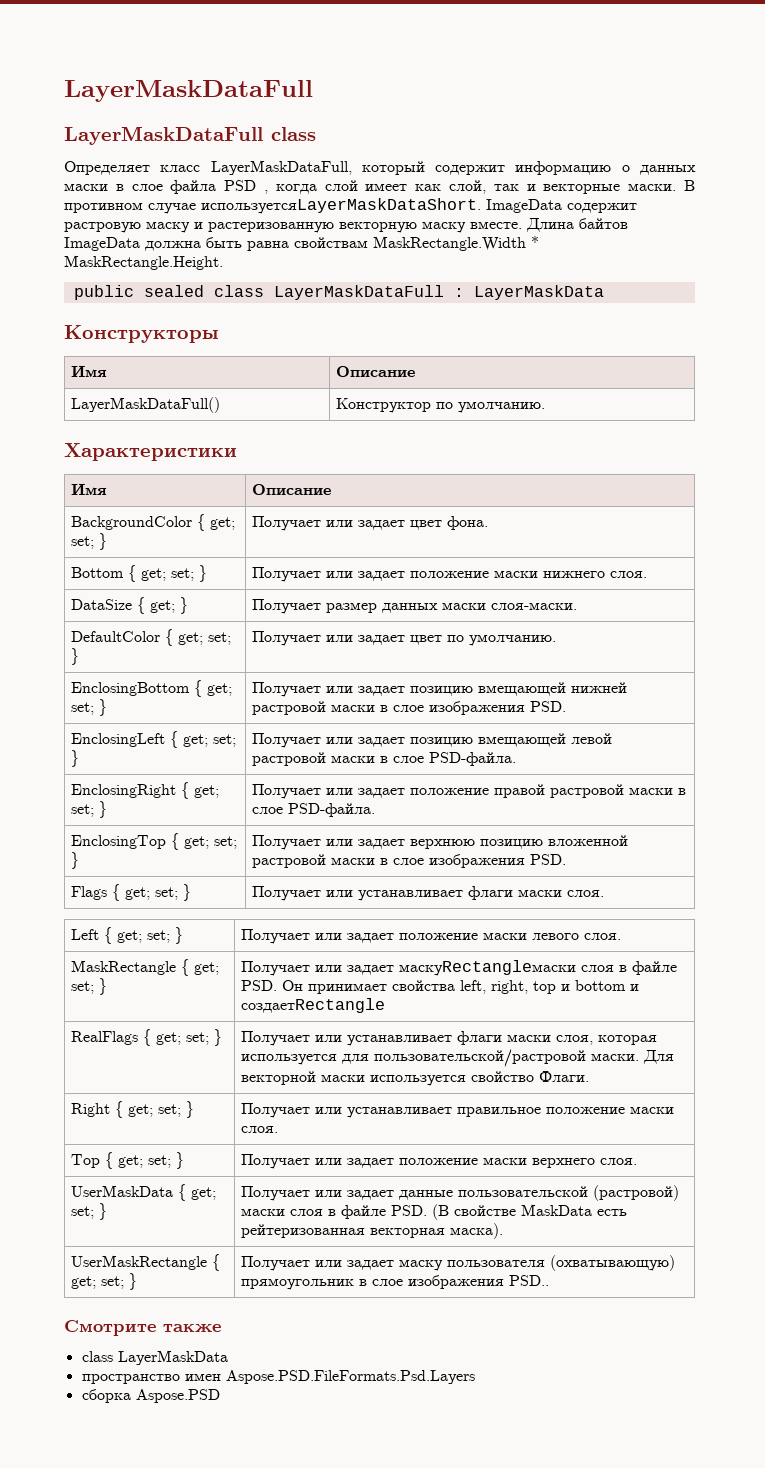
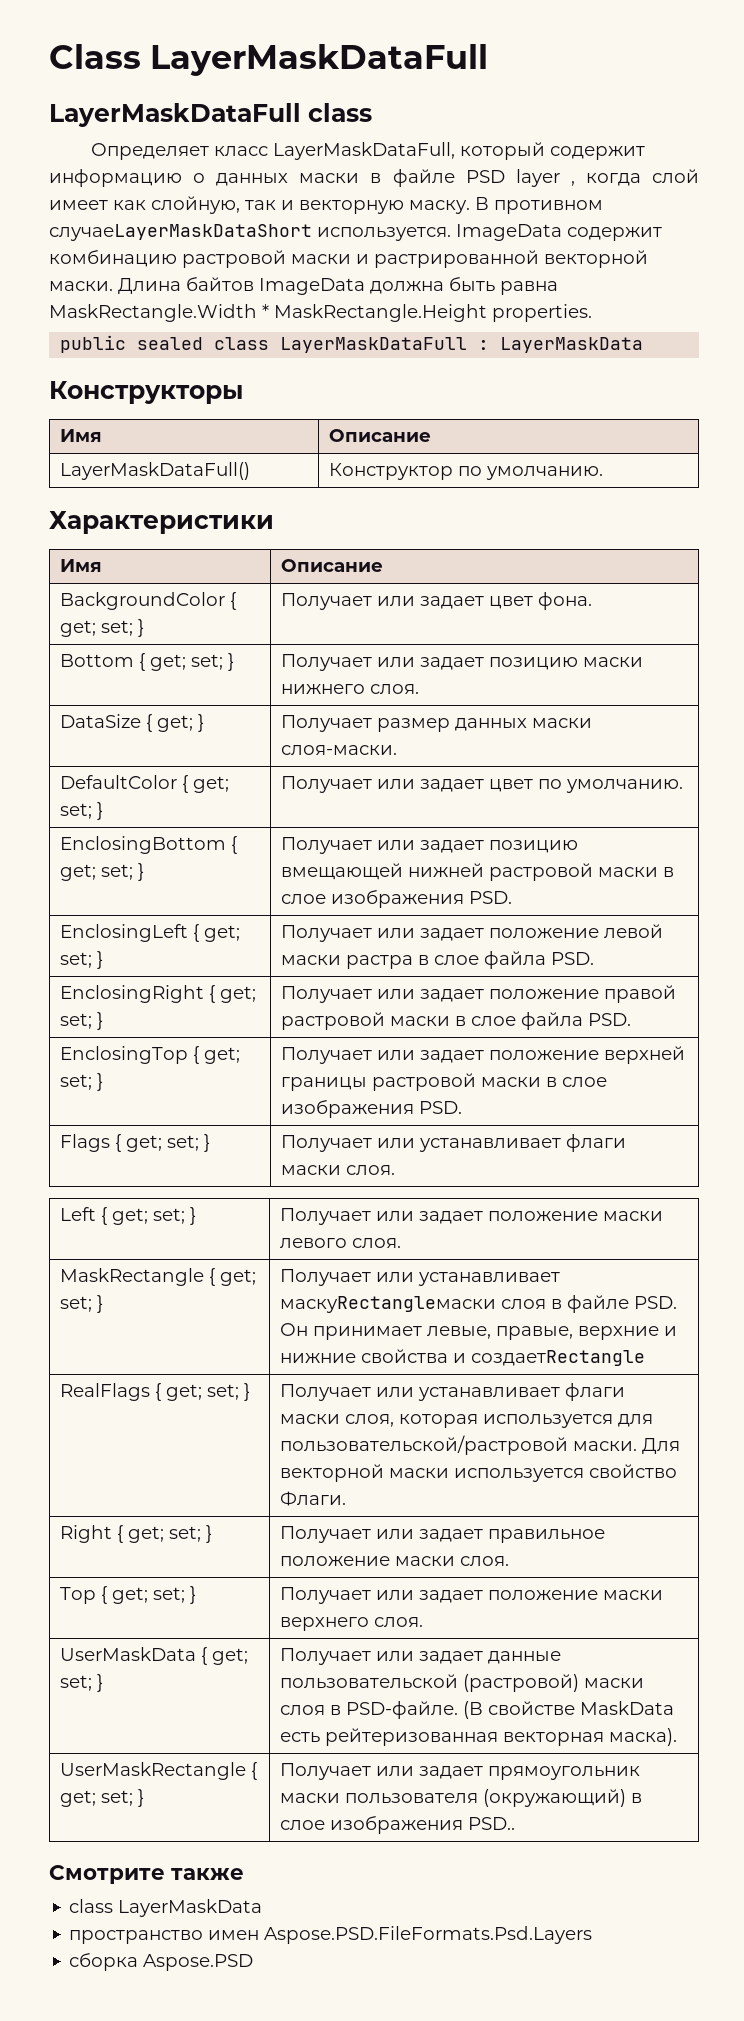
(64, 91) none -> [49,44,141,69] Class
[131,180,257,194] слое файла PSD -> [392,169,560,187] файле PSD layer
[449,180,487,194] слой, -> [151,196,240,214] слойную,
[543,180,695,194] [64,198,637,214] [64,221,522,233] векторные маски. В противном случае используетсяLayerMaskDataShort. ImageData содержит растровую маску и растеризованную векторную маску вместе. -> [299,197,603,214] [49,224,662,241] [49,250,648,268] [49,281,113,291] векторную маску. В противном случаеLayerMaskDataShort используется. ImageData содержит комбинацию растровой маски и растрированной векторной маски.
[294,237,368,248] свойствам -> (558, 288) none
[64,255,223,270] MaskRectangle.Height. -> [274,304,592,322] MaskRectangle.Height properties.
[409,571,489,578] положение -> [488,657,578,670] позицию
[409,733,612,747] [251,752,516,766] позицию вмещающей левой растровой маски в слое PSD-файла. -> [488,924,663,938] [280,951,594,969] положение левой маски растра в слое файла PSD.
[287,803,375,817] PSD-файла. -> [520,1012,631,1030] файла PSD.
[409,835,628,849] верхнюю позицию вложенной -> [488,1046,685,1064] [280,1077,367,1091] положение верхней границы
[346,965,394,975] задает -> [417,1272,560,1286] устанавливает
[391,980,626,994] свойства left, right, top и bottom -> [426,1326,677,1340] [279,1349,448,1363] левые, правые, верхние и нижние свойства
[346,1107,452,1118] устанавливает -> [418,1529,483,1542] задает
[340,1205,427,1219] файле PSD. -> [345,1701,458,1719] PSD-файле.
[398,1255,675,1271] [240,1278,354,1290] маску пользователя (охватывающую) прямоугольник -> [487,1766,640,1780] [279,1789,626,1807] прямоугольник маски пользователя (окружающий)

